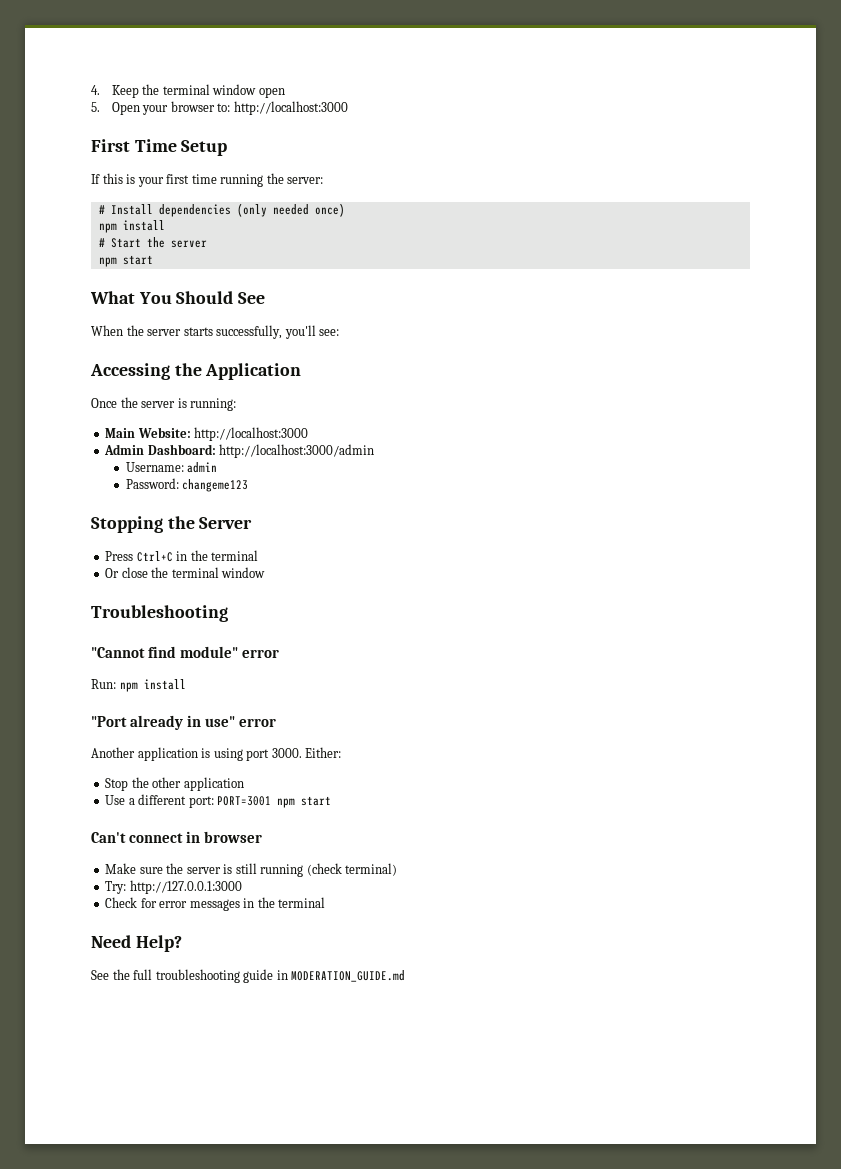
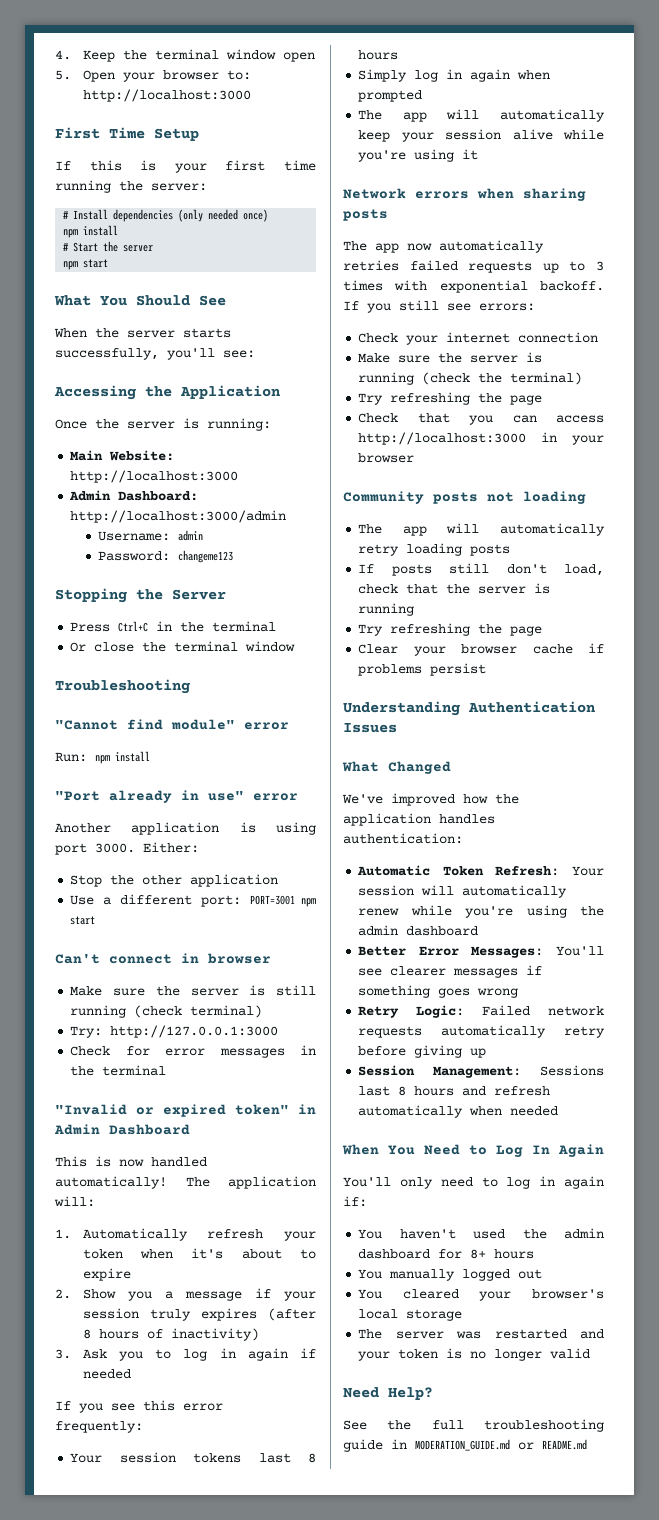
(326, 902) none -> [55,1104,316,1117] [54,1124,190,1135] [55,1156,207,1167] [55,1176,316,1189] [54,1196,95,1207] [55,1228,316,1241] [82,1248,316,1259] [82,1268,131,1281] [55,1288,316,1301] [82,1308,316,1321] [82,1328,259,1341] [55,1348,316,1361] [82,1369,131,1379] [55,1400,223,1413] [55,1421,143,1433] [70,1452,316,1463] [358,50,399,60] [358,69,551,82] [358,90,423,102] [358,109,605,122] [358,129,604,142] [358,149,479,162] [343,188,586,201] [343,209,388,221] [343,240,544,253] [343,260,604,273] [343,280,604,293] [343,300,535,313] [358,332,599,345] [358,352,543,363] [358,372,583,385] [358,392,543,405] [358,413,604,425] [358,432,604,445] [358,453,415,463] [343,491,586,504] [358,523,605,536] [358,543,511,556] [358,563,604,576] [358,583,551,594] [358,603,415,616] [358,623,543,636] [358,643,604,656] [358,663,487,676] [343,701,596,716] [343,723,397,733] [342,761,451,774] [342,793,519,806] [343,813,495,826] [343,833,463,844] [357,865,604,876] [358,885,568,898] [358,905,604,918] [358,925,479,936] [358,946,604,958] [358,965,543,978] [358,985,519,998] [358,1005,604,1018] [358,1025,605,1038] [358,1045,487,1058] [358,1065,604,1078] [358,1086,551,1096] [358,1105,559,1118] [342,1144,604,1157] [343,1176,604,1189] [343,1196,367,1207] [358,1228,604,1239] [358,1249,535,1259] [358,1269,543,1281] [358,1289,604,1301] [358,1309,463,1321] [358,1329,604,1339] [358,1348,591,1361] // "Invalid or expired token" in Admin Dashboard // This is now handled automatically! The application will: // 1. Automatically refresh your token when it's about to expire // 2. Show you a message if your session truly expires (after 8 hours of inactivity) // 3. Ask you to log in again if needed // If you see this error frequently: // Your session tokens last 8 hours // Simply log in again when prompted // The app will automatically keep your session alive while you're using it // Network errors when sharing posts // The app now automatically retries failed requests up to 3 times with exponential backoff. If you still see errors: // Check your internet connection // Make sure the server is running (check the terminal) // Try refreshing the page // Check that you can access http://localhost:3000 in your browser // Community posts not loading // The app will automatically retry loading posts // If posts still don't load, check that the server is running // Try refreshing the page // Clear your browser cache if problems persist // Understanding Authentication Issues // What Changed // We've improved how the application handles authentication: // Automatic Token Refresh: Your session will automatically renew while you're using the admin dashboard // Better Error Messages: You'll see clearer messages if something goes wrong // Retry Logic: Failed network requests automatically retry before giving up // Session Management: Sessions last 8 hours and refresh automatically when needed // When You Need to Log In Again // You'll only need to log in again if: // You haven't used the admin dashboard for 8+ hours // You manually logged out // You cleared your browser's local storage // The server was restarted and your token is no longer valid
(406, 976) none -> [518,1439,587,1450] or README.md

